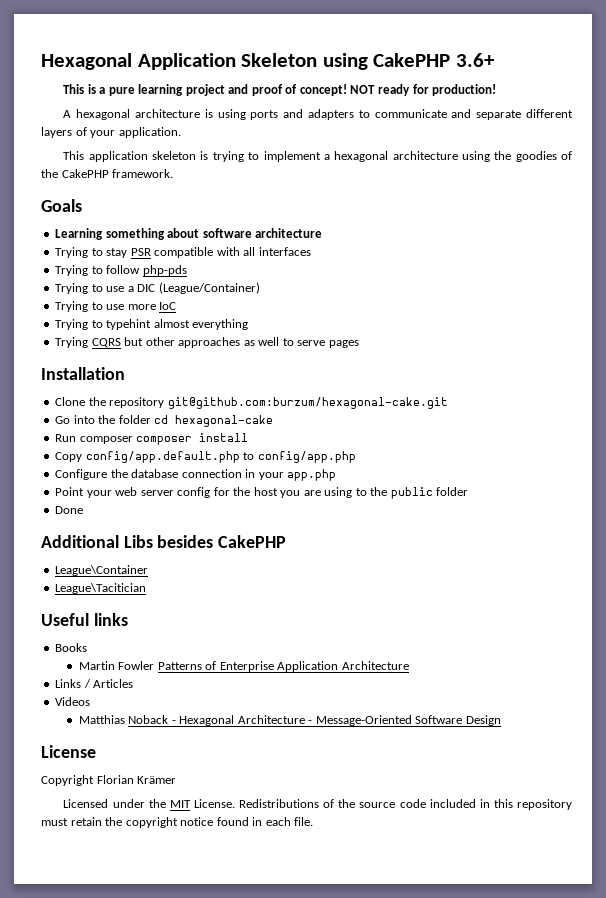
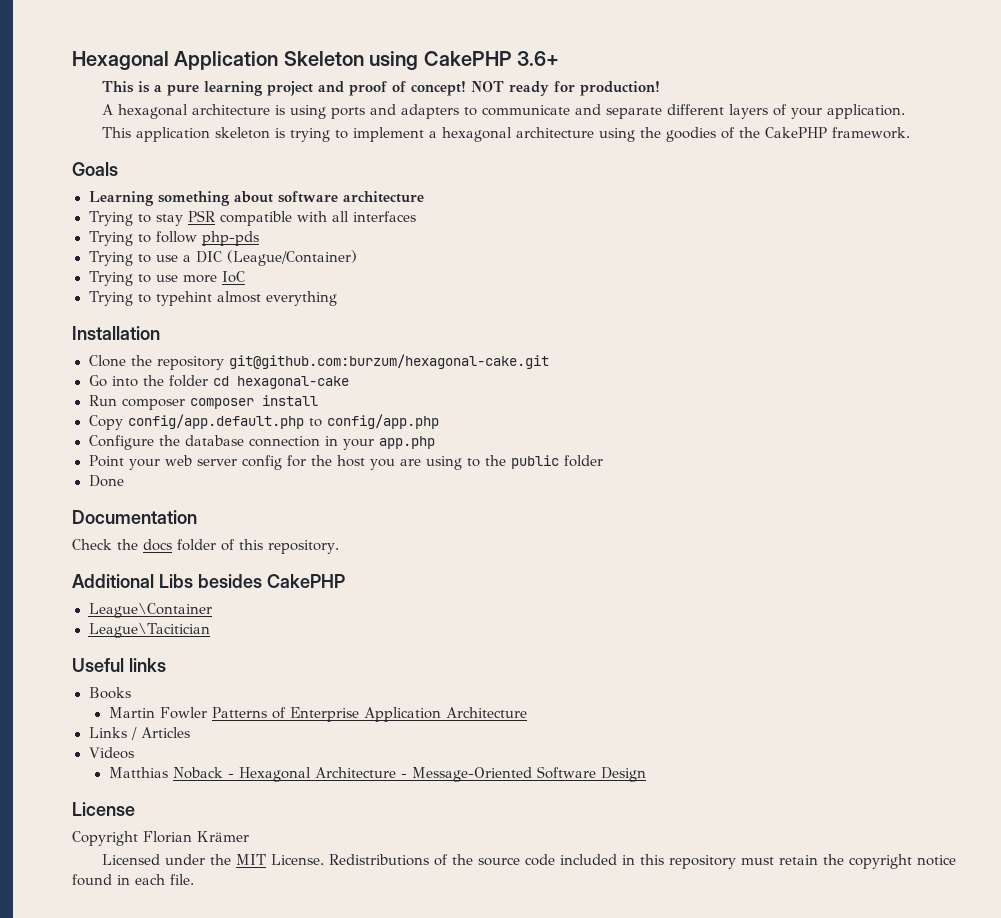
[55,337,359,348] // Trying CQRS but other approaches as well to serve pages -> (338, 298) none
(84, 510) none -> [72,510,197,524] [72,539,339,554] // Documentation // Check the docs folder of this repository.

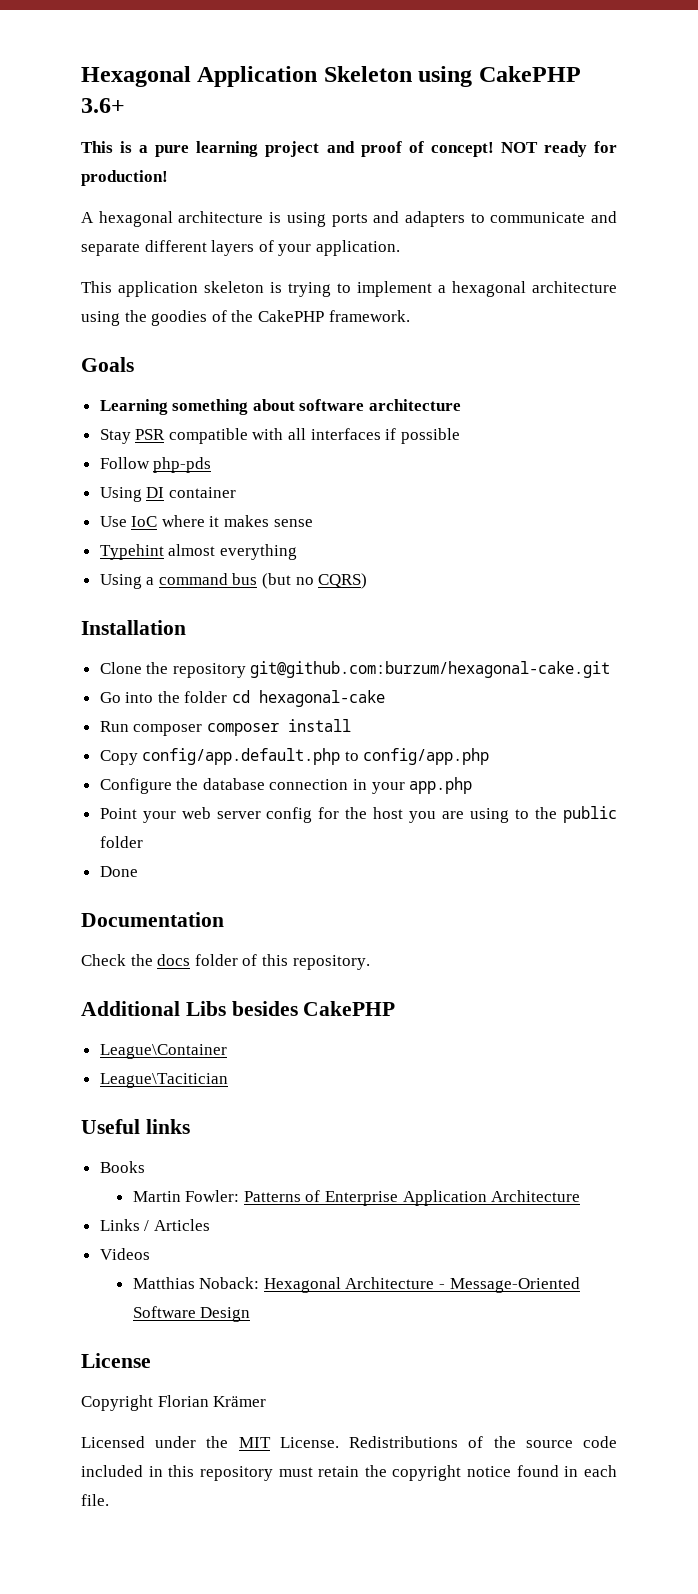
[88,211,184,226] Trying to stay -> [99,429,131,444] Stay
[88,231,260,246] [88,250,358,266] [88,271,246,286] [88,291,338,306] // Trying to follow php-pds // Trying to use a DIC (League/Container) // Trying to use more IoC // Trying to typehint almost everything -> [385,428,460,444] [99,457,212,473] [99,487,236,502] [99,515,313,527] [99,544,297,560] [99,573,368,589] if possible // Follow php-pds // Using DI container // Use IoC where it makes sense // Typehint almost everything // Using a command bus (but no CQRS)
[159,707,207,719] Fowler -> [185,1190,240,1202] Fowler:
[172,767,234,779] Noback - -> [199,1277,260,1289] Noback:

